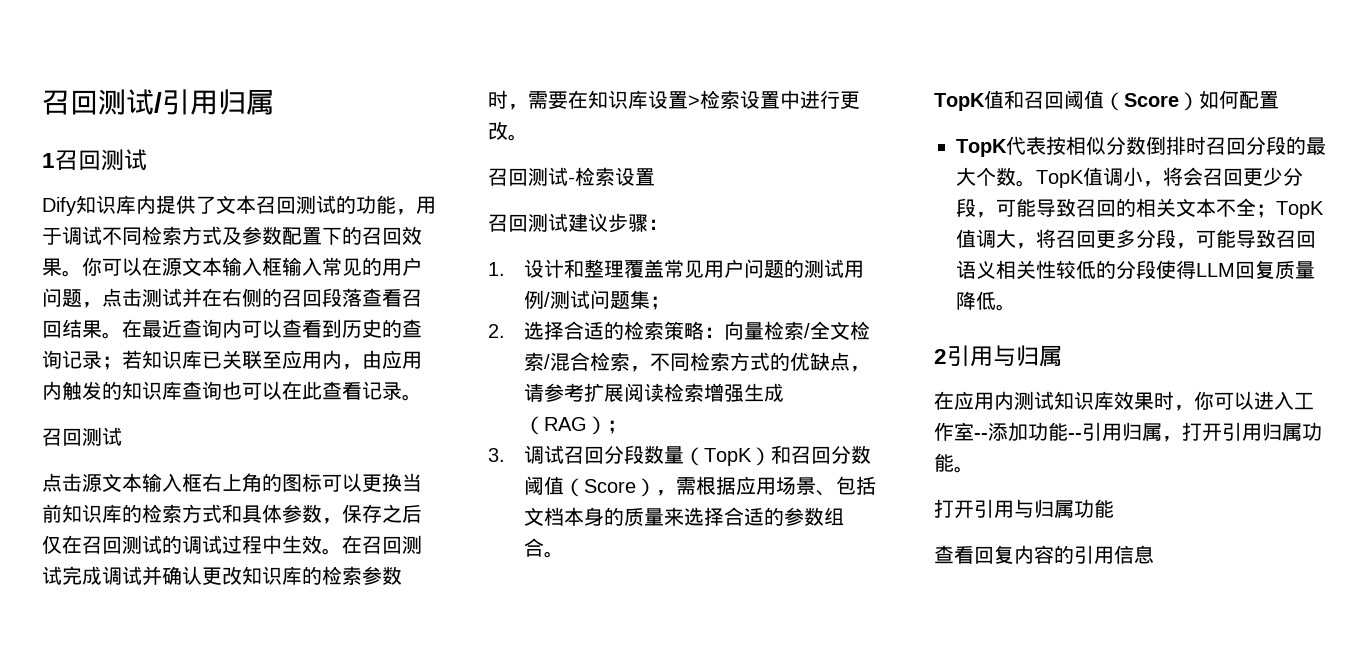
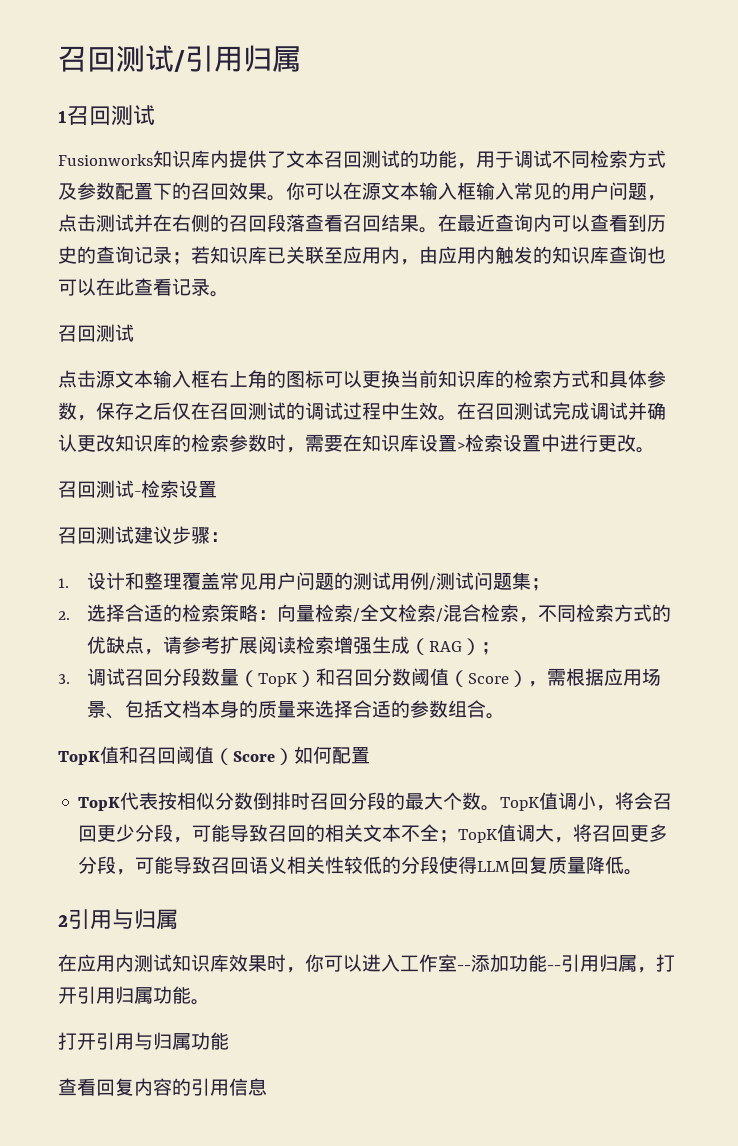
[42,197,76,216] Dify -> [58,154,153,166] Fusionworks

